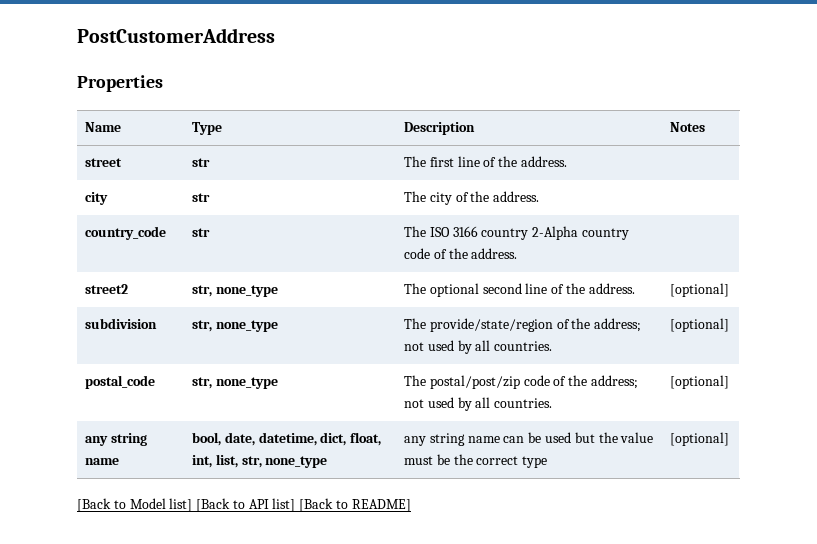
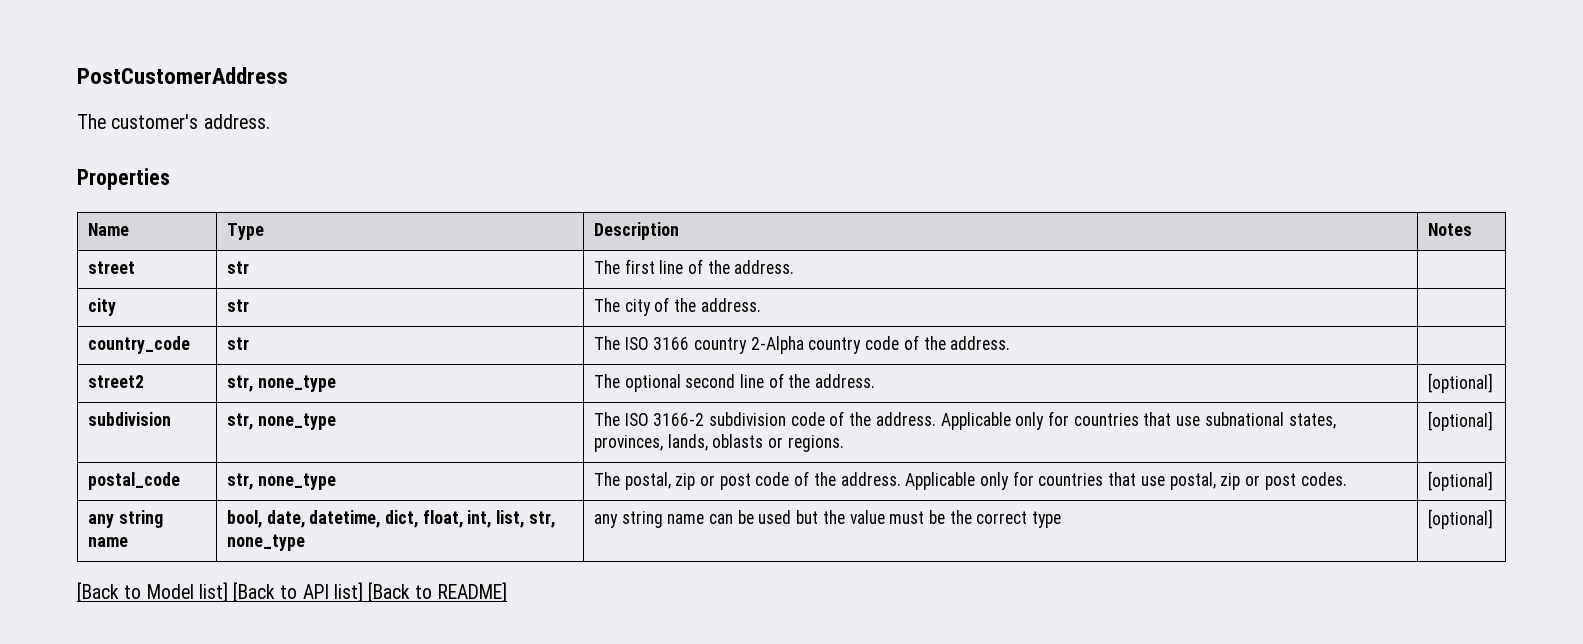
(275, 35) none -> [77,114,270,129] // The customer's address.
[429,318,642,332] [404,340,553,354] provide/state/region of the address; not used by all countries. -> [624,411,1336,430] [593,434,844,452] ISO 3166-2 subdivision code of the address. Applicable only for countries that use subnational states, provinces, lands, oblasts or regions.
[429,375,638,389] [404,397,553,411] postal/post/zip code of the address; not used by all countries. -> [624,471,1347,490] postal, zip or post code of the address. Applicable only for countries that use postal, zip or post codes.

